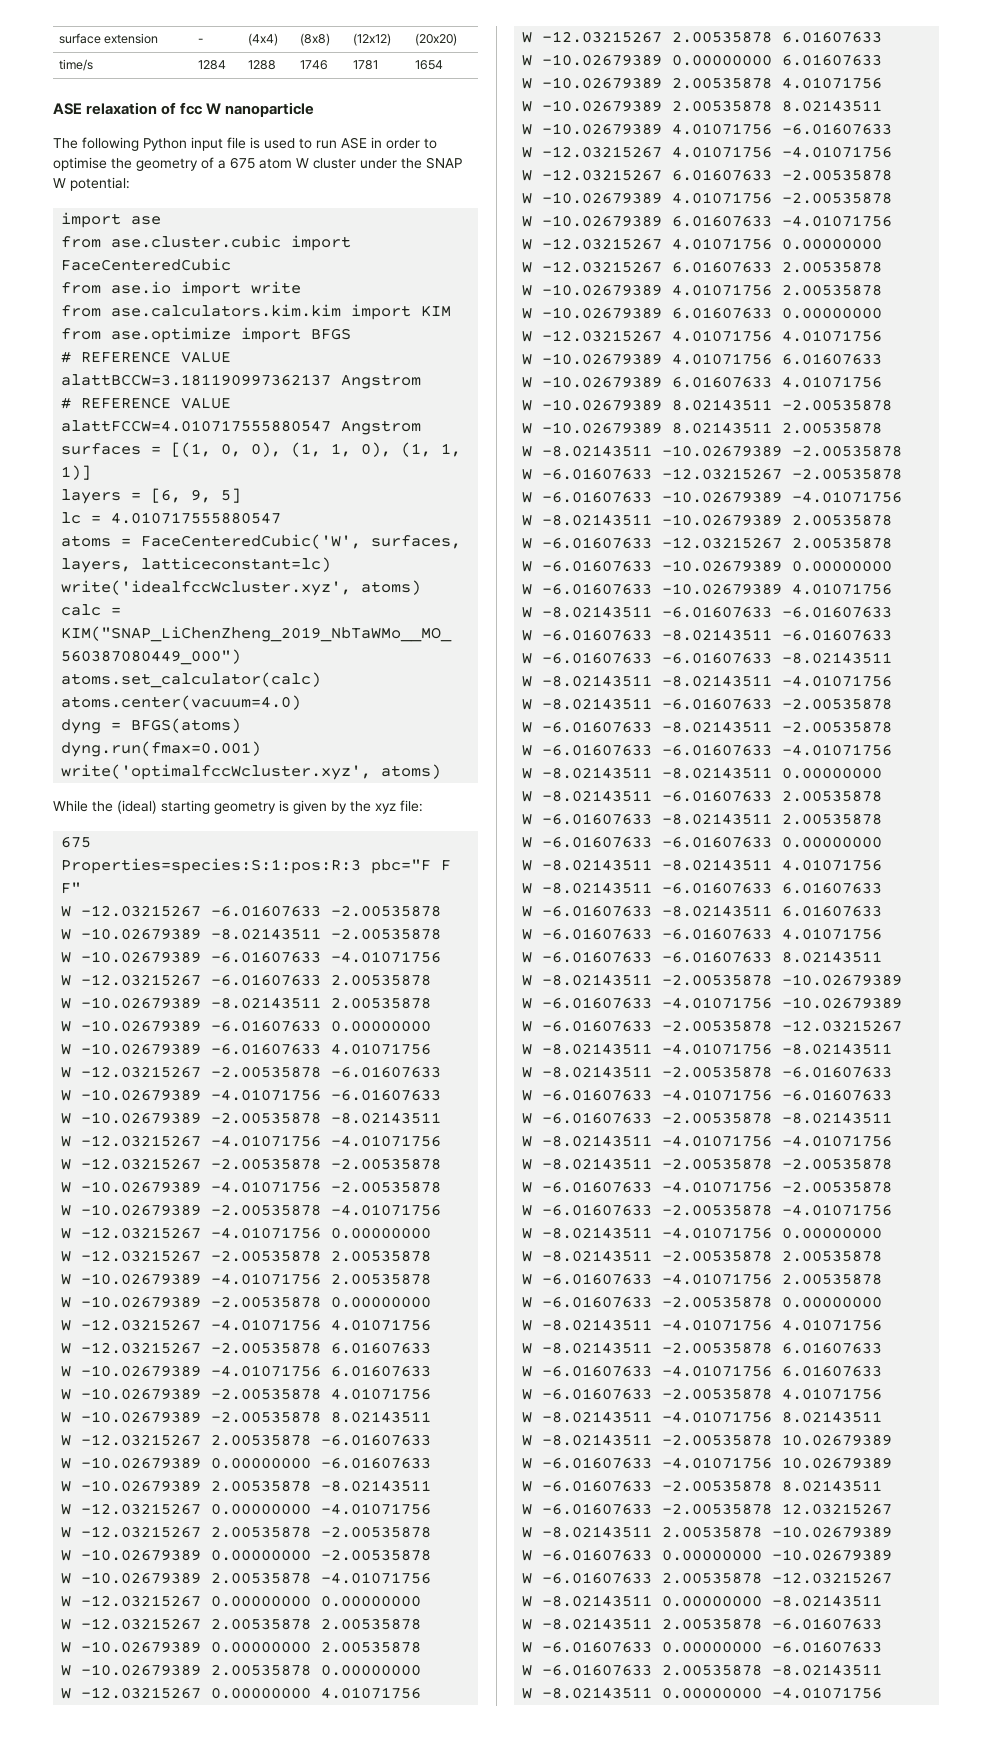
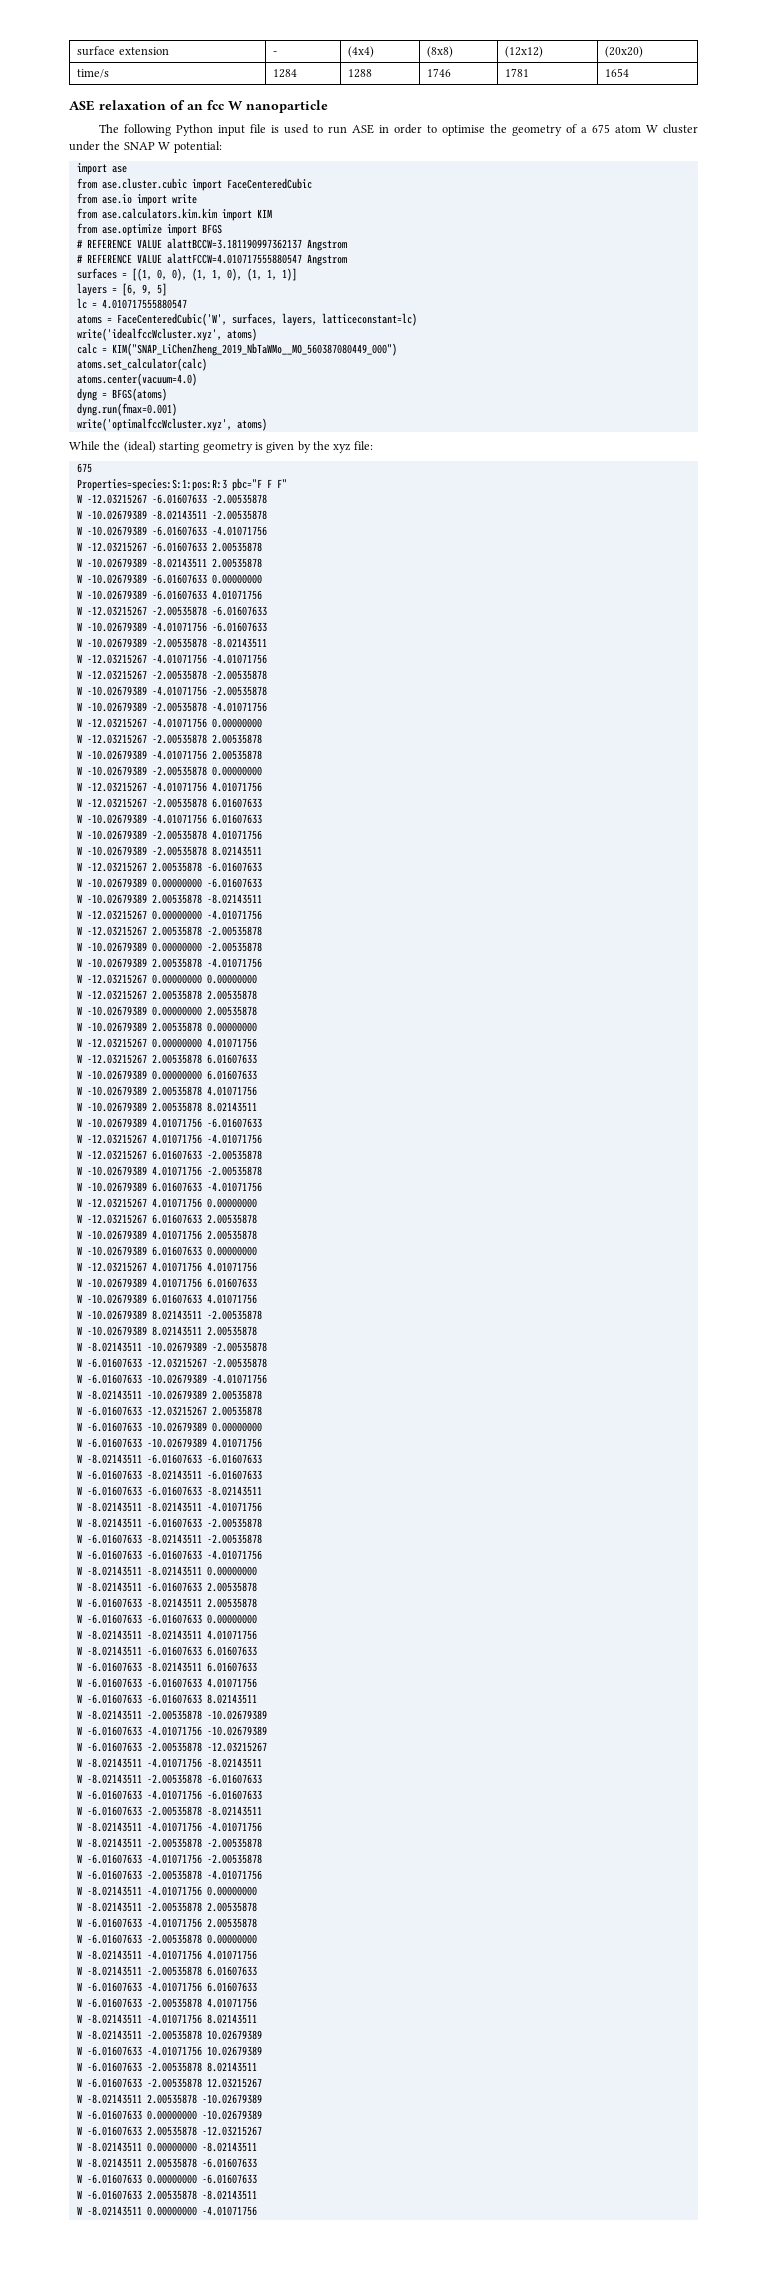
(177, 108) none -> [187,104,203,110] an

